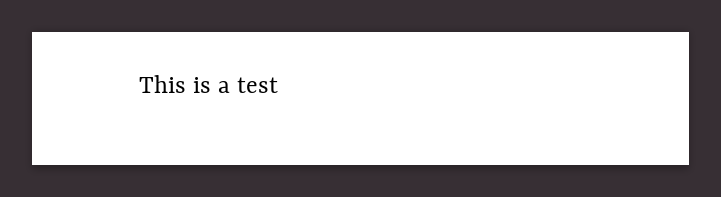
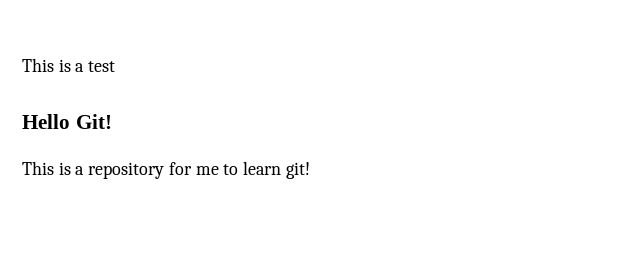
(279, 85) none -> [22,114,112,129] [22,161,310,179] // Hello Git! // This is a repository for me to learn git!

